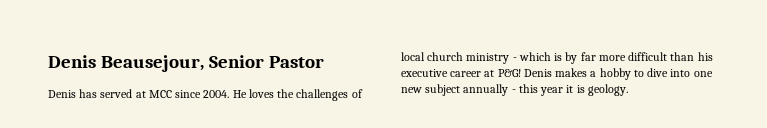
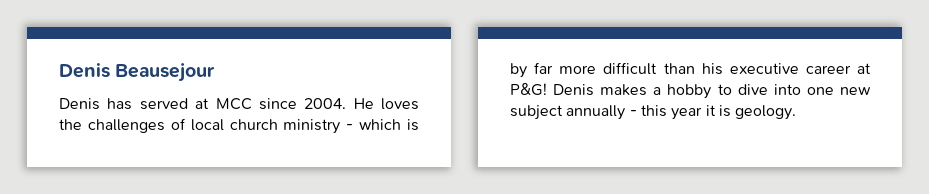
[48,55,325,72] Denis Beausejour, Senior Pastor -> [59,63,216,82] Denis Beausejour

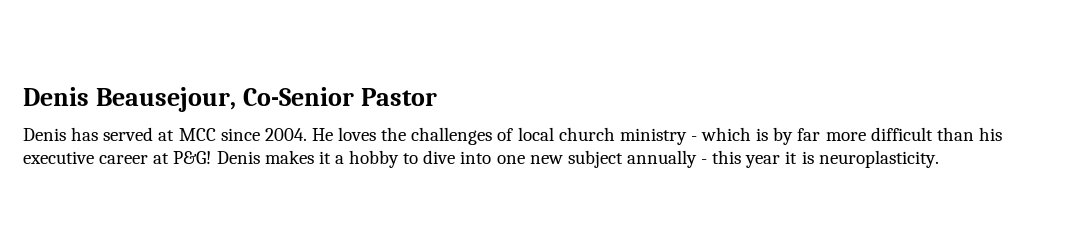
[59,63,216,82] Denis Beausejour -> [23,87,438,112] Denis Beausejour, Co-Senior Pastor
(648, 90) none -> [318,151,331,164] it
[735,105,797,120] geology. -> [818,150,939,168] neuroplasticity.

